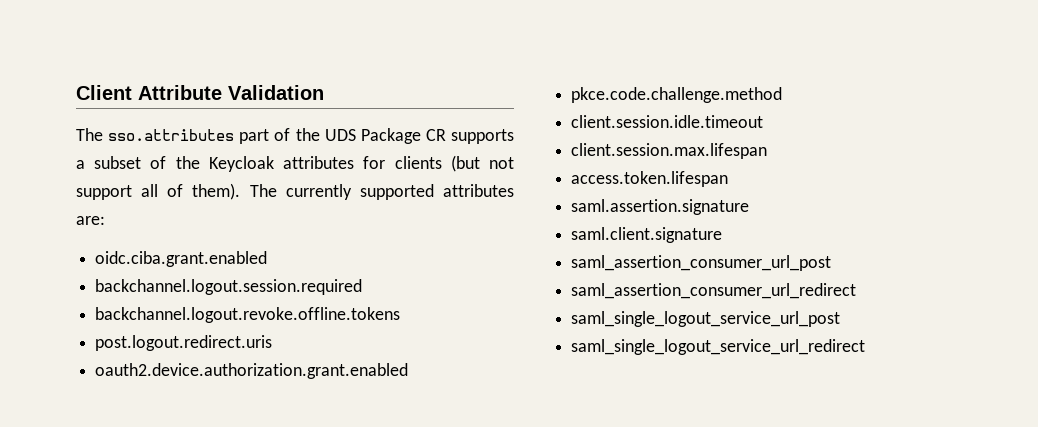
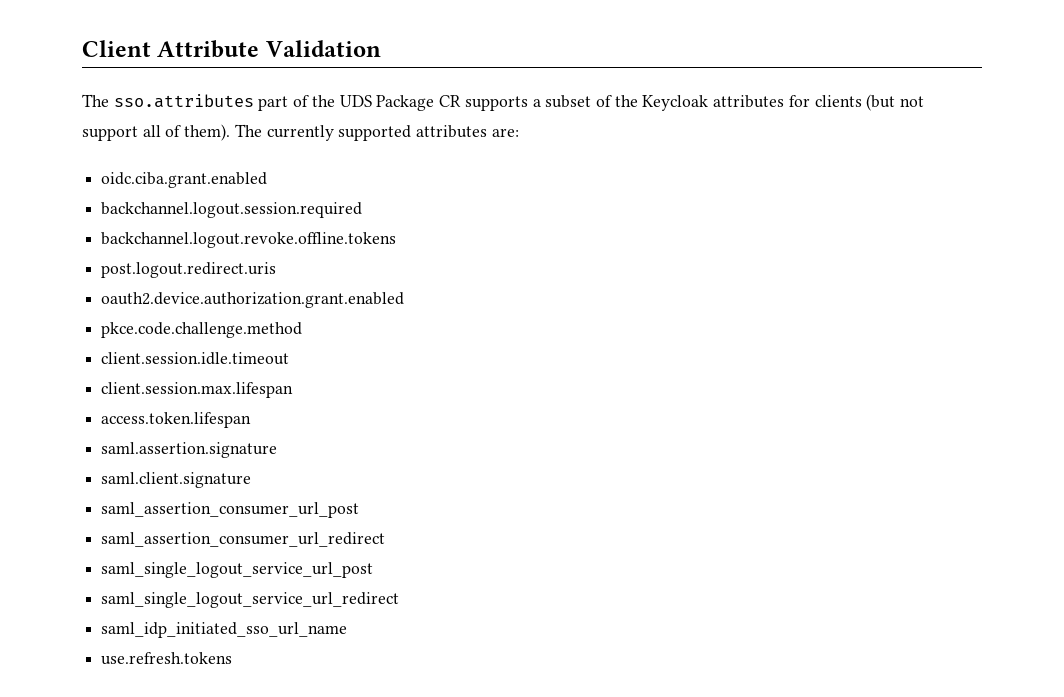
(866, 347) none -> [101,622,348,638] [101,652,233,665] // saml_idp_initiated_sso_url_name // use.refresh.tokens

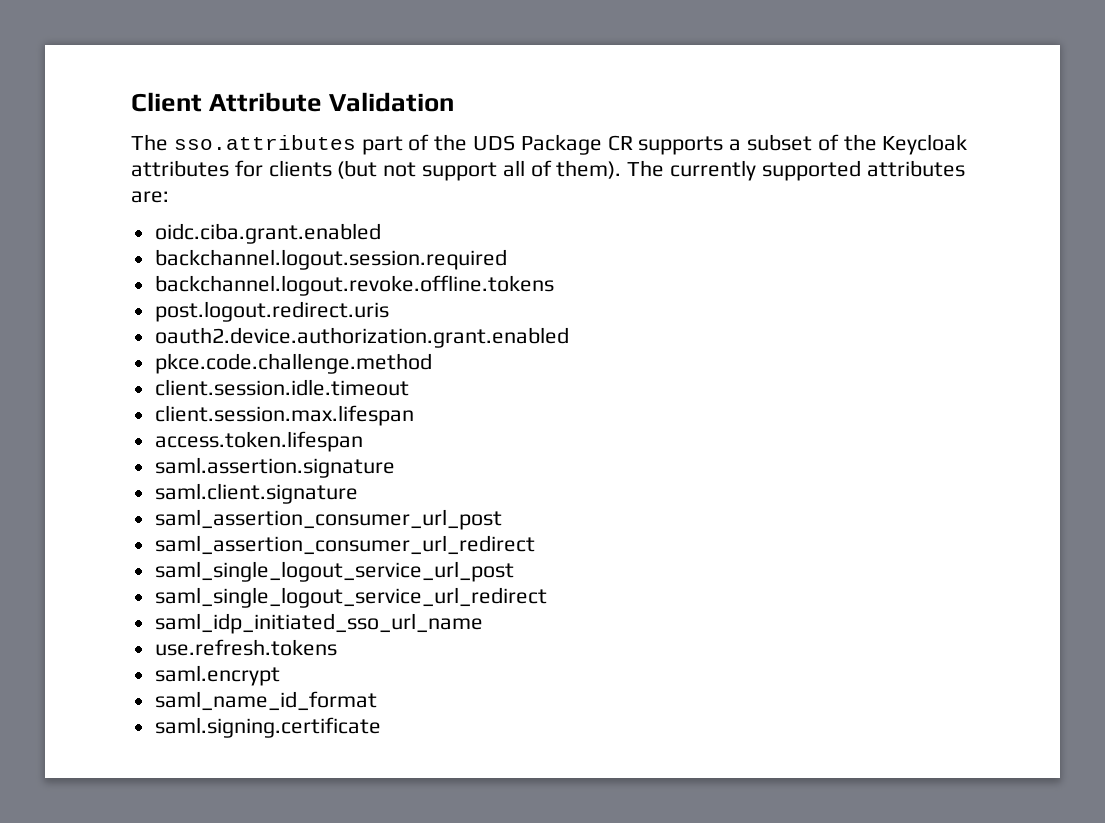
(233, 658) none -> [154,665,280,686] [154,691,377,711] [154,717,381,738] // saml.encrypt // saml_name_id_format // saml.signing.certificate

